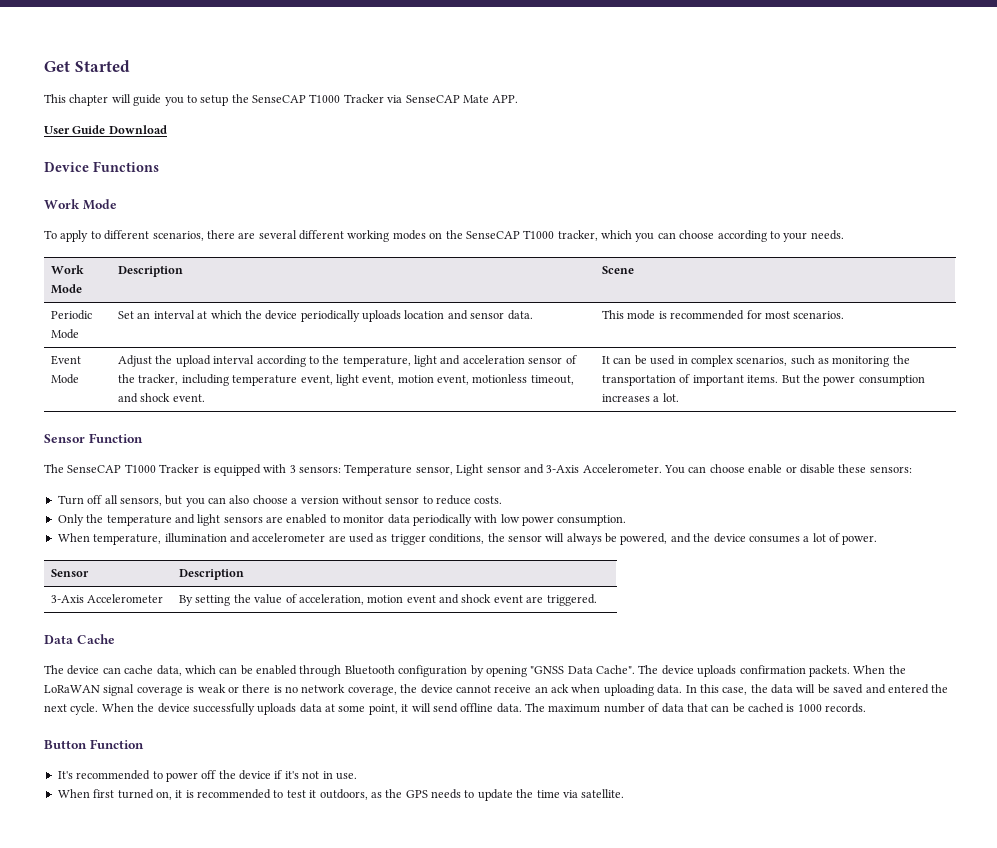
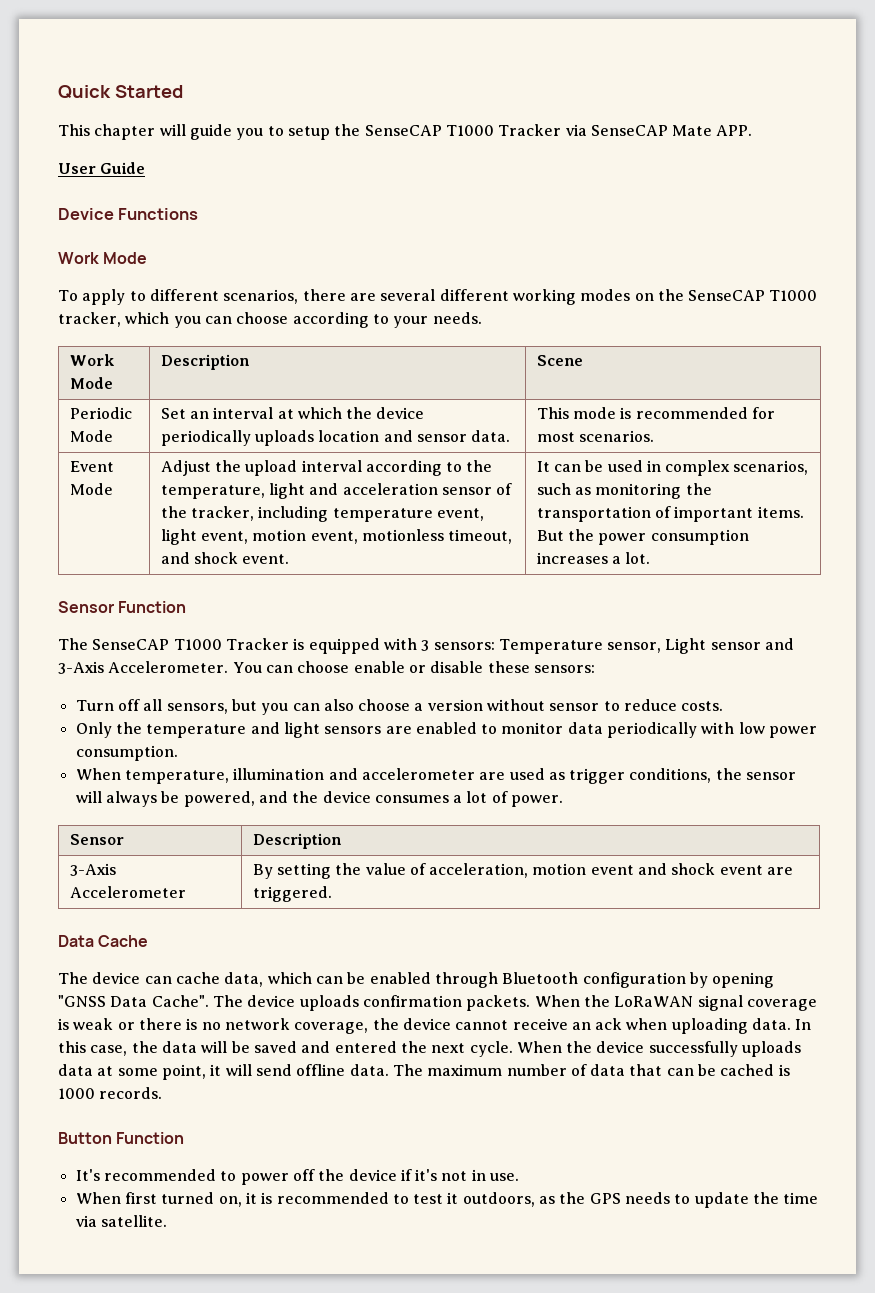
[44,61,70,72] Get -> [58,85,111,99] Quick
[108,125,167,134] Download -> (146, 168) none

